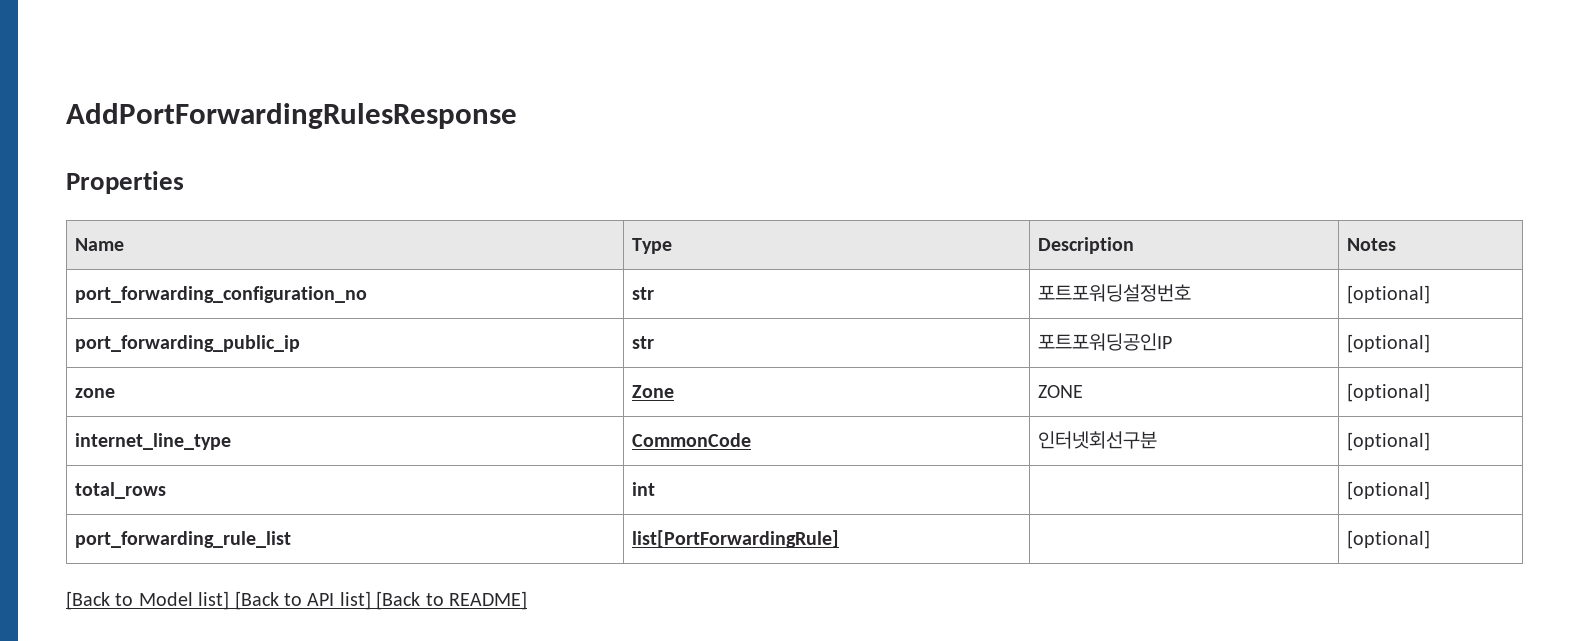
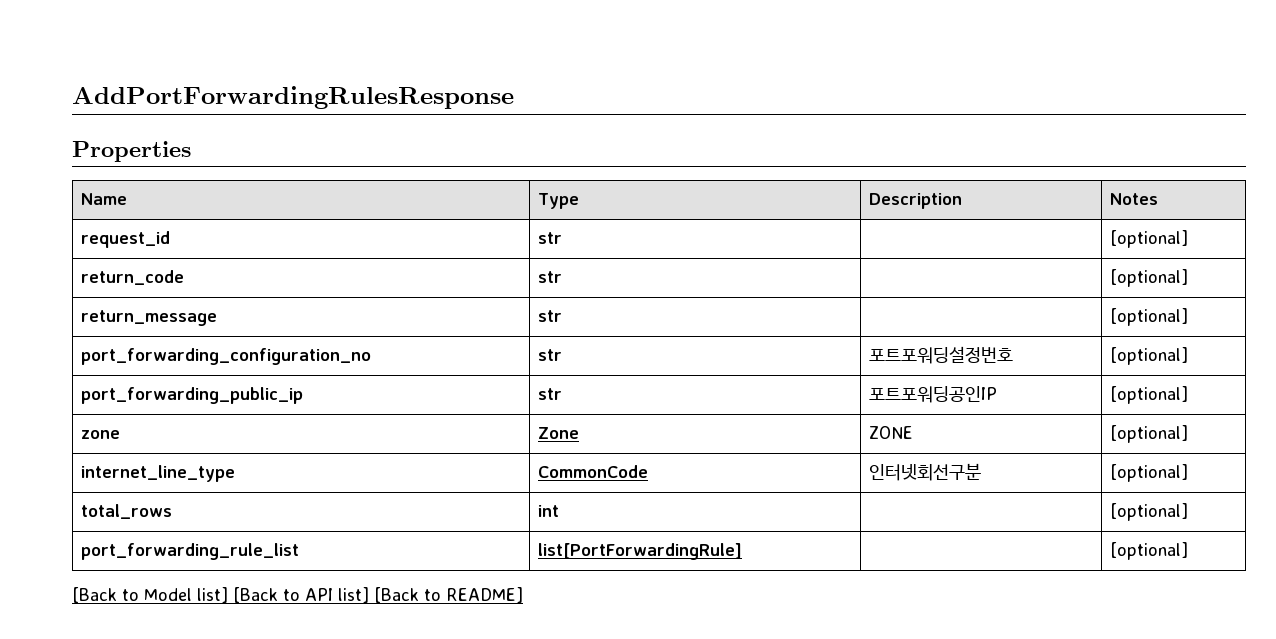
(1397, 244) none -> [80,231,170,248] [537,232,562,244] [1109,230,1188,248] [80,270,184,285] [537,271,562,283] [1109,269,1188,287] [80,310,217,326] [537,310,562,322] [1109,308,1188,326] // request_id | str | | [optional] // return_code | str | | [optional] // return_message | str | | [optional]

